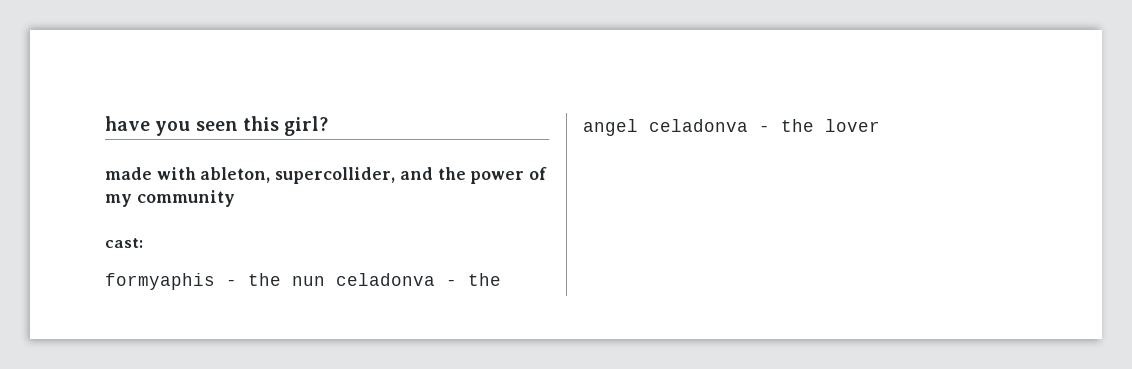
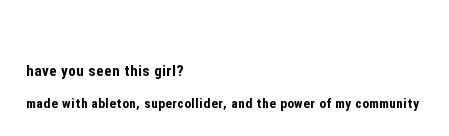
[105,238,143,248] [105,273,501,290] [583,119,880,136] // cast: // formyaphis - the nun celadonva - the angel celadonva - the lover -> (420, 104) none

